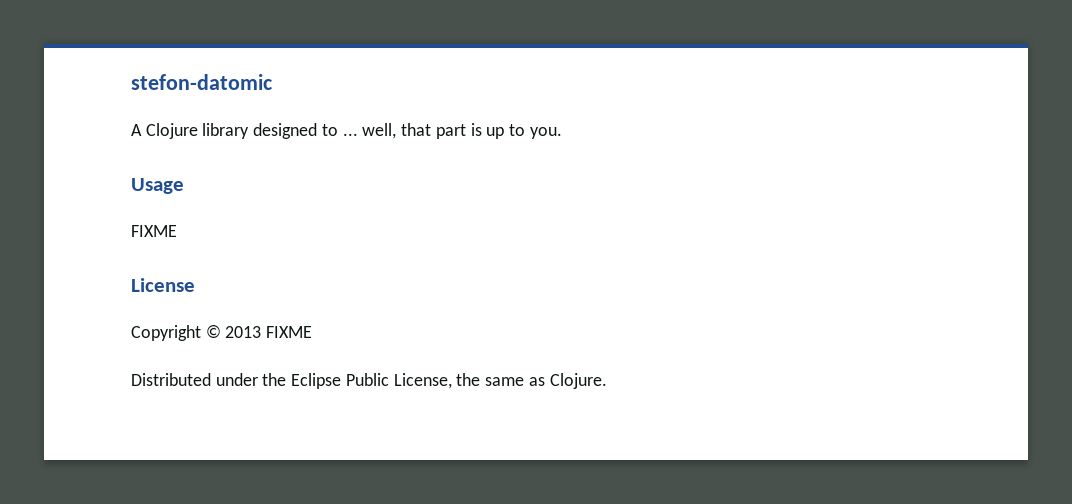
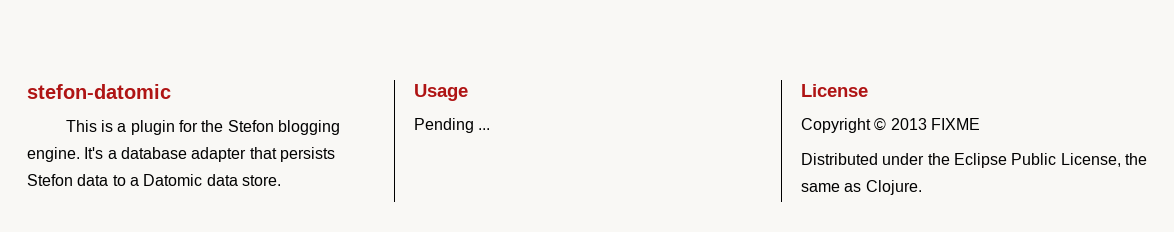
[131,123,562,139] A Clojure library designed to ... well, that part is up to you. -> [65,120,341,135] [27,147,335,162] [27,174,281,186] This is a plugin for the Stefon blogging engine. It's a database adapter that persists Stefon data to a Datomic data store.
[131,225,177,237] FIXME -> [414,118,491,133] Pending ...

